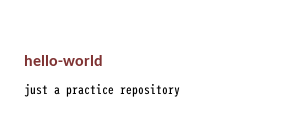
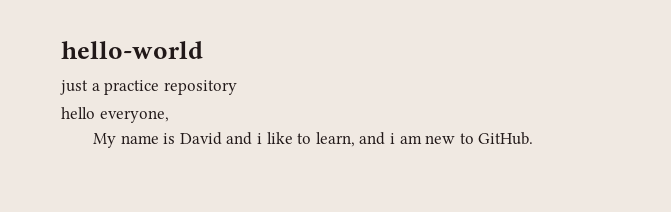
(180, 90) none -> [61,107,169,123] [93,132,534,148] // hello everyone, // My name is David and i like to learn, and i am new to GitHub.

